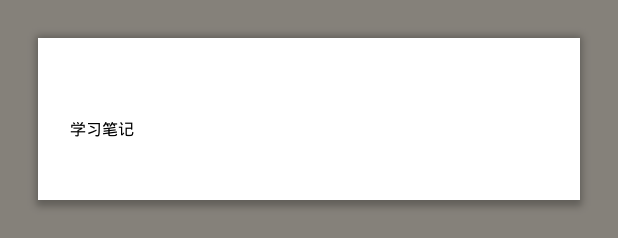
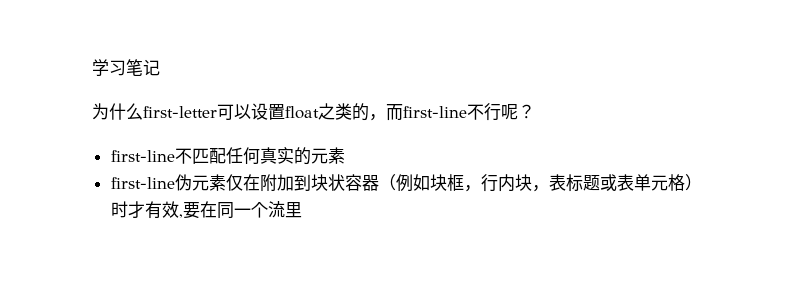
(134, 129) none -> [92,103,535,121] [110,147,345,165] [110,174,702,192] [110,201,302,219] // 为什么first-letter可以设置float之类的，而first-line不行呢？ // first-line不匹配任何真实的元素 // first-line伪元素仅在附加到块状容器（例如块框，行内块，表标题或表单元格）时才有效,要在同一个流里

